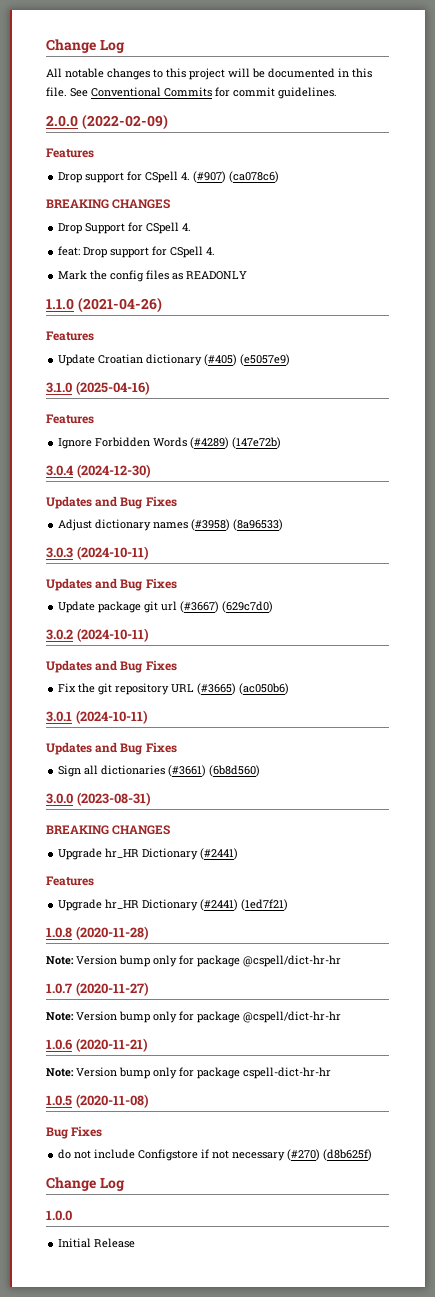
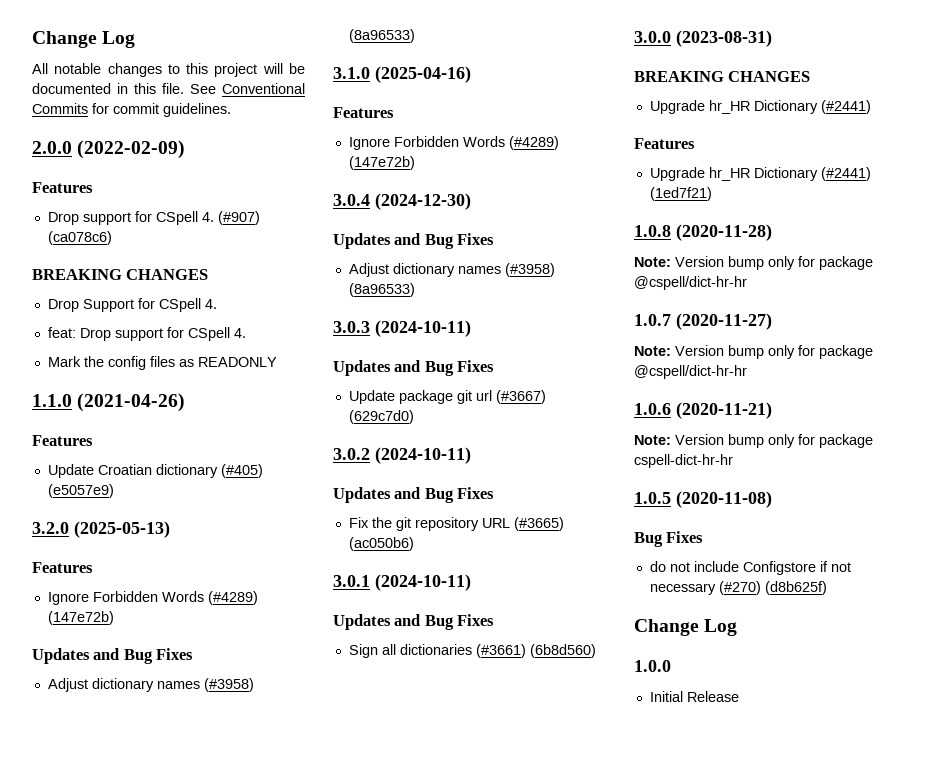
(291, 360) none -> [32,521,170,538] [32,562,93,573] [47,591,258,605] [47,611,114,625] [32,648,194,664] [47,678,254,692] [348,29,415,43] // 3.2.0 (2025-05-13) // Features // Ignore Forbidden Words (#4289) (147e72b) // Updates and Bug Fixes // Adjust dictionary names (#3958) (8a96533)

